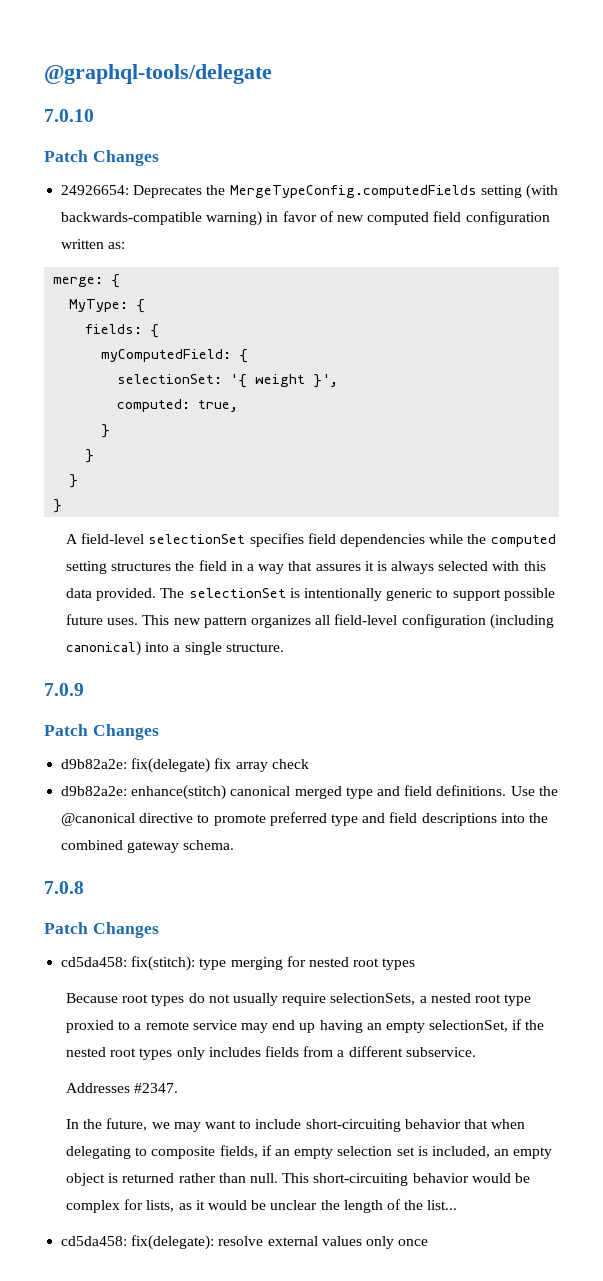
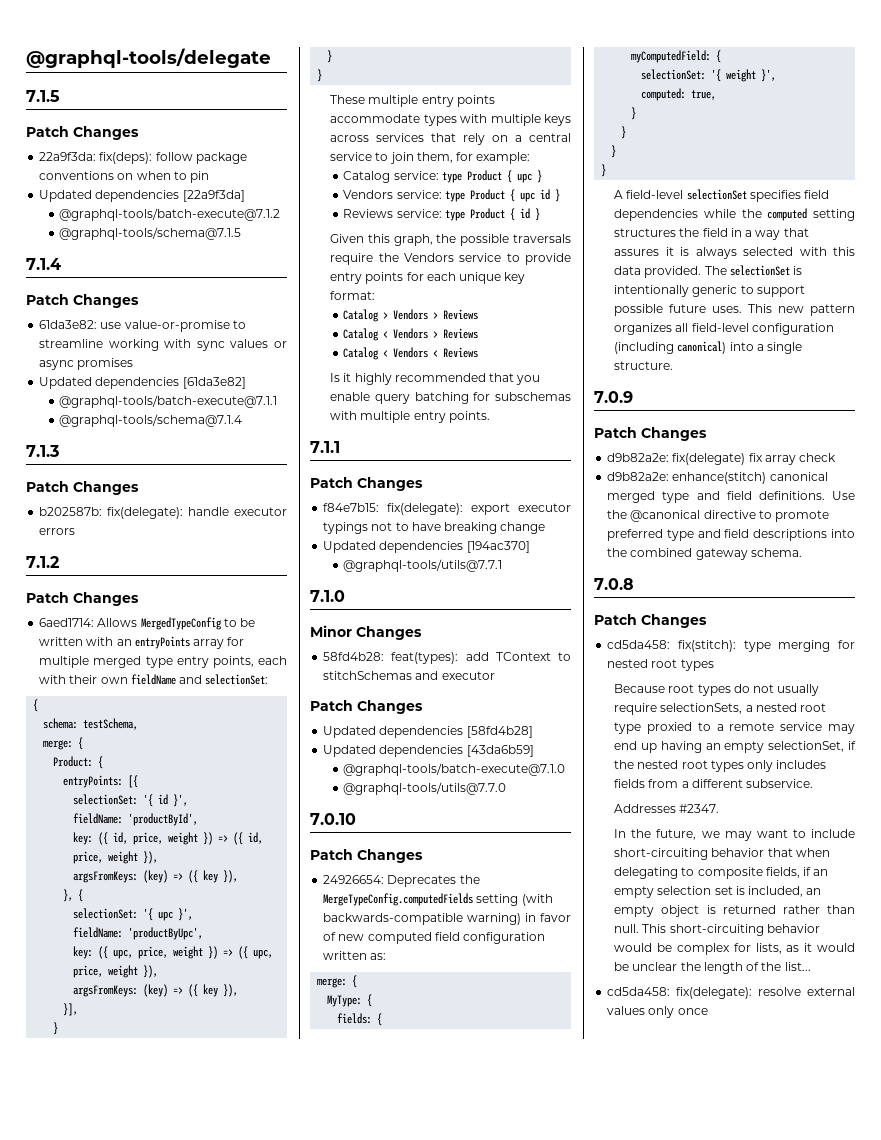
(272, 74) none -> [26,90,60,102] [26,126,139,140] [39,152,247,164] [39,171,210,183] [39,190,245,202] [59,208,281,221] [59,227,242,240] [26,258,61,270] [26,294,139,308] [39,320,246,332] [39,339,287,351] [39,358,134,370] [39,377,246,389] [59,395,278,408] [59,414,243,427] [26,445,59,457] [26,481,139,495] [39,507,287,519] [39,528,76,535] [26,556,59,568] [26,592,139,606] [39,617,256,630] [39,636,245,649] [39,656,287,668] [39,674,269,685] [33,699,39,712] [43,718,139,730] [43,737,84,750] [53,756,104,769] [63,775,139,788] [73,794,189,807] [73,813,199,826] [73,832,264,845] [73,851,159,864] [73,870,239,883] [63,889,84,902] [73,908,194,921] [73,927,204,940] [73,946,274,959] [73,965,159,978] [73,984,239,997] [63,1003,79,1016] [53,1022,59,1035] [327,50,333,63] [317,69,323,82] [330,95,495,107] [330,114,571,126] [330,133,571,145] [330,152,531,164] [343,170,542,183] [343,189,560,202] [343,208,540,221] [330,234,571,246] [330,253,571,265] [330,272,526,284] [330,291,376,300] [343,309,479,322] [343,328,479,341] [343,347,479,360] [330,373,541,385] [330,392,571,404] [330,411,490,423] [310,441,340,453] [310,477,423,491] [323,503,571,515] [323,522,546,534] [323,541,530,553] [343,559,503,572] [310,590,345,602] [310,625,422,640] [323,652,571,664] [323,671,495,680] [310,700,423,714] [323,726,533,738] [323,745,534,757] [343,763,566,776] [343,782,507,795] // 7.1.5 // Patch Changes // 22a9f3da: fix(deps): follow package conventions on when to pin // Updated dependencies [22a9f3da] // @graphql-tools/batch-execute@7.1.2 // @graphql-tools/schema@7.1.5 // 7.1.4 // Patch Changes // 61da3e82: use value-or-promise to streamline working with sync values or async promises // Updated dependencies [61da3e82] // @graphql-tools/batch-execute@7.1.1 // @graphql-tools/schema@7.1.4 // 7.1.3 // Patch Changes // b202587b: fix(delegate): handle executor errors // 7.1.2 // Patch Changes // 6aed1714: Allows MergedTypeConfig to be written with an entryPoints array for multiple merged type entry points, each with their own fieldName and selectionSet: // { // schema: testSchema, // merge: { // Product: { // entryPoints: [{ // selectionSet: '{ id }', // fieldName: 'productById', // key: ({ id, price, weight }) => ({ id, price, weight }), // argsFromKeys: (key) => ({ key }), // }, { // selectionSet: '{ upc }', // fieldName: 'productByUpc', // key: ({ upc, price, weight }) => ({ upc, price, weight }), // argsFromKeys: (key) => ({ key }), // }], // } // } // } // These multiple entry points accommodate types with multiple keys across services that rely on a central service to join them, for example: // Catalog service: type Product { upc } // Vendors service: type Product { upc id } // Reviews service: type Product { id } // Given this graph, the possible traversals require the Vendors service to provide entry points for each unique key format: // Catalog > Vendors > Reviews // Catalog < Vendors > Reviews // Catalog < Vendors < Reviews // Is it highly recommended that you enable query batching for subschemas with multiple entry points. // 7.1.1 // Patch Changes // f84e7b15: fix(delegate): export executor typings not to have breaking change // Updated dependencies [194ac370] // @graphql-tools/utils@7.7.1 // 7.1.0 // Minor Changes // 58fd4b28: feat(types): add TContext to stitchSchemas and executor // Patch Changes // Updated dependencies [58fd4b28] // Updated dependencies [43da6b59] // @graphql-tools/batch-execute@7.1.0 // @graphql-tools/utils@7.7.0

